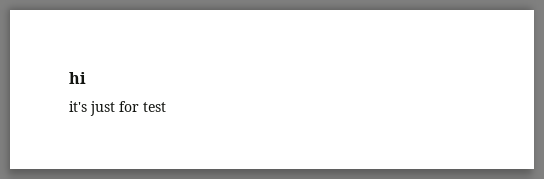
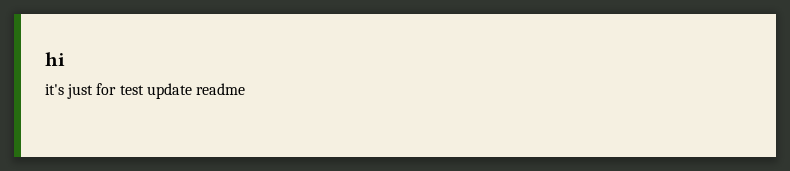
(166, 107) none -> [146,83,245,99] update readme

